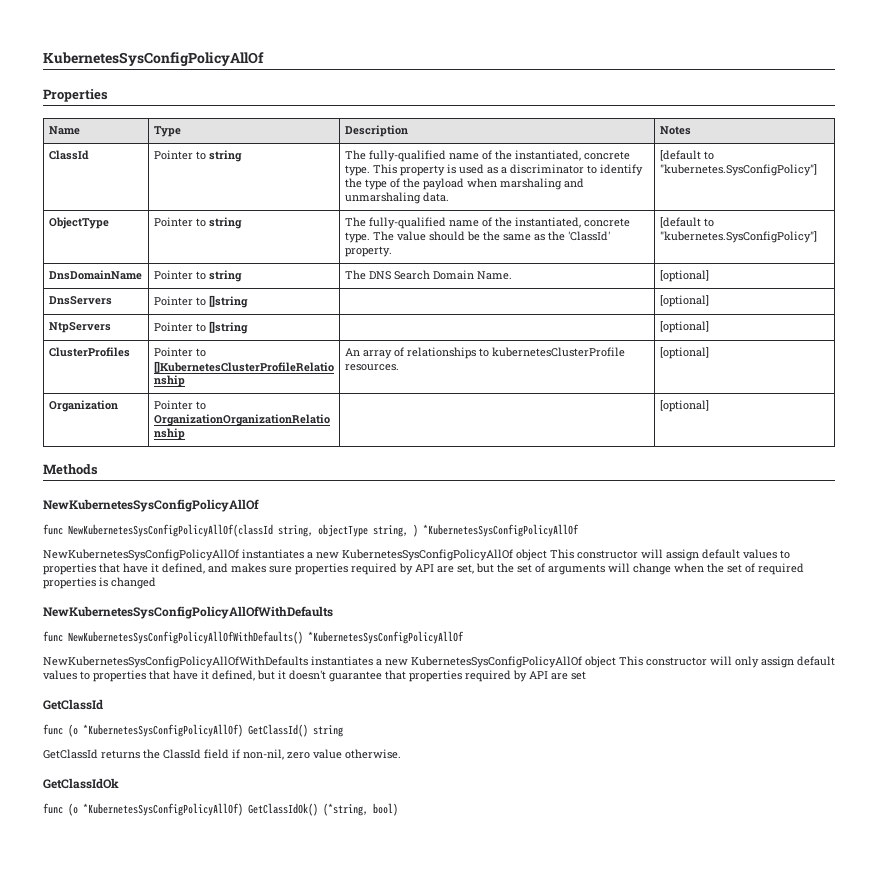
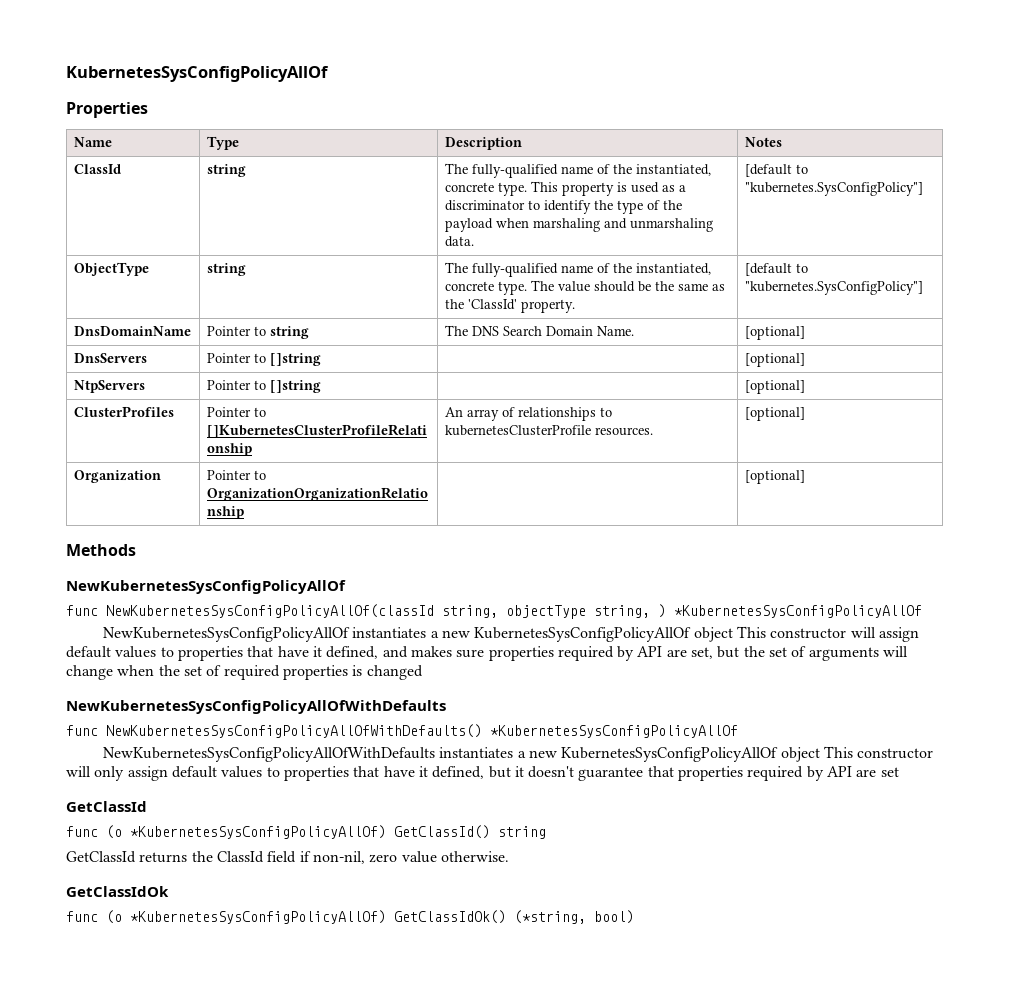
[153,150,206,160] Pointer to -> (121, 169) none
[153,217,206,227] Pointer to -> (149, 269) none

